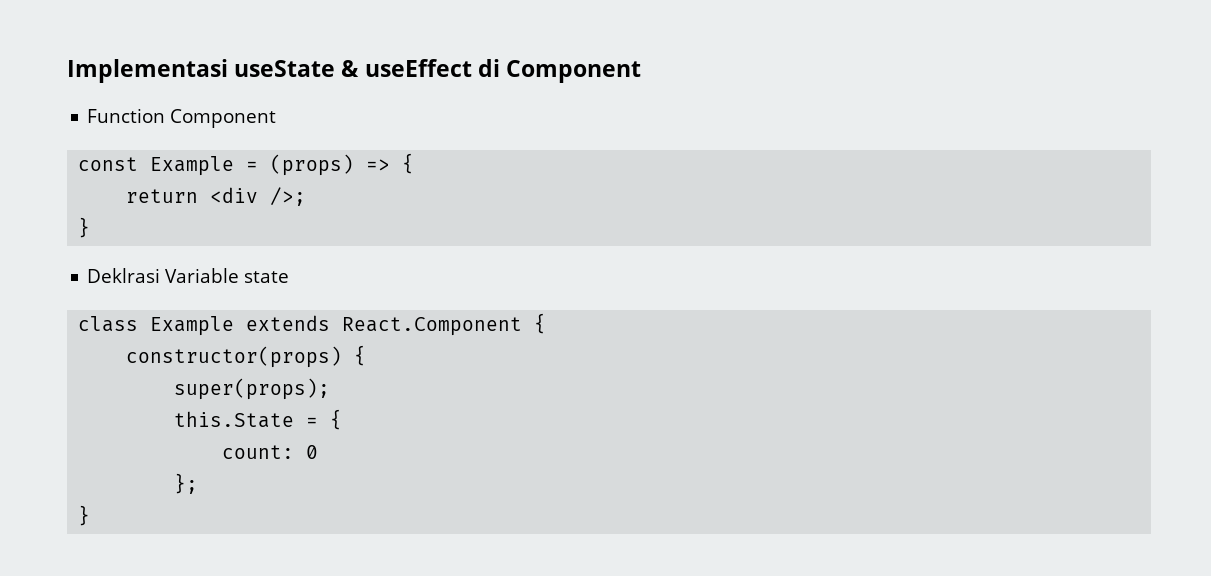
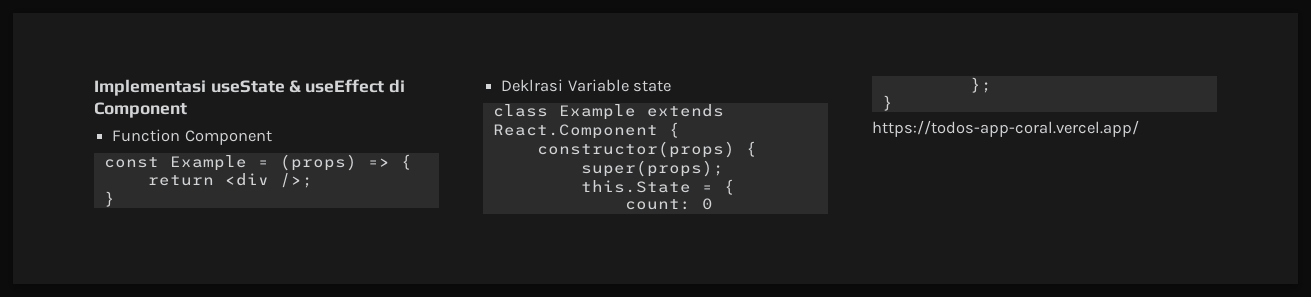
(91, 515) none -> [872,120,1139,137] // https://todos-app-coral.vercel.app/

